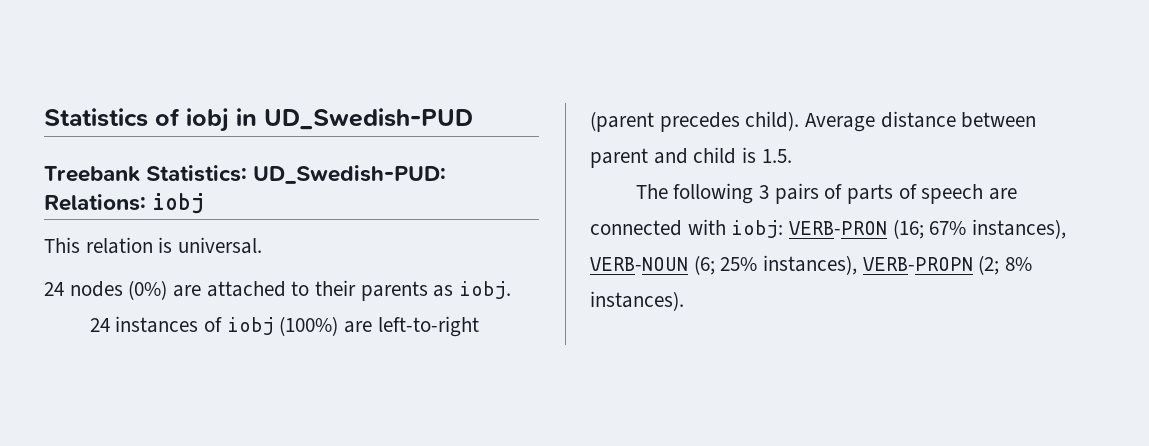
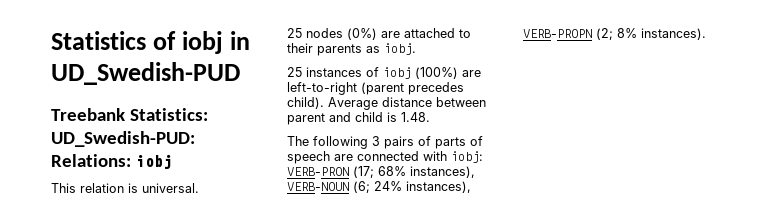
[44,282,64,296] 24 -> [287,28,302,38] 25
[89,318,110,332] 24 -> [287,67,302,77] 25
[761,149,792,163] 1.5. -> [401,112,430,122] 1.48.
[892,219,967,239] (16; 67% -> [353,166,406,178] (17; 68%
[720,257,758,271] 25% -> [374,181,402,191] 24%

